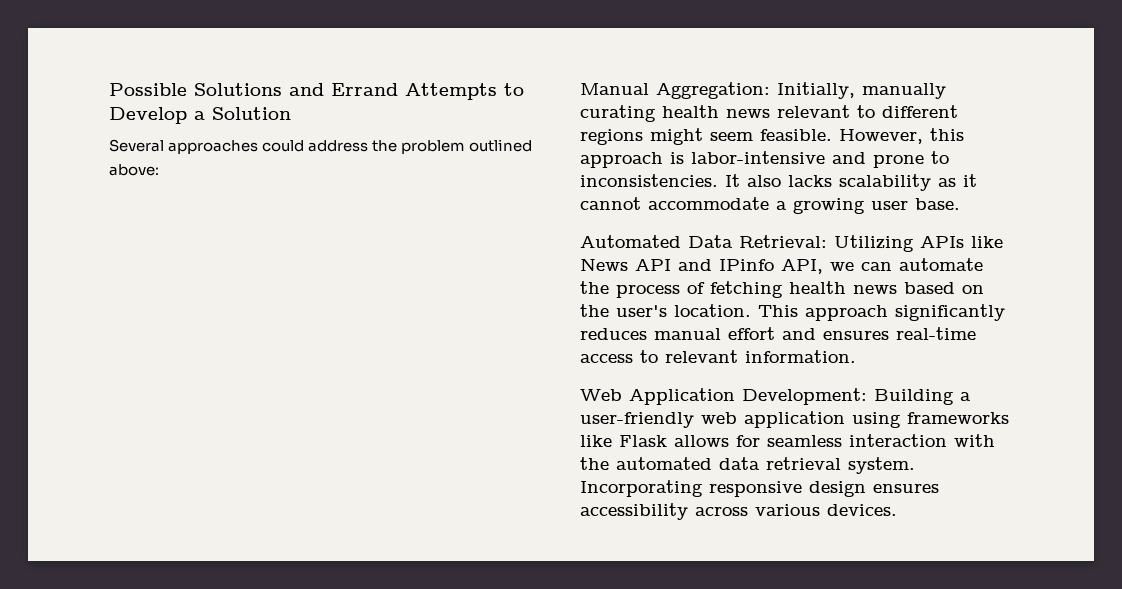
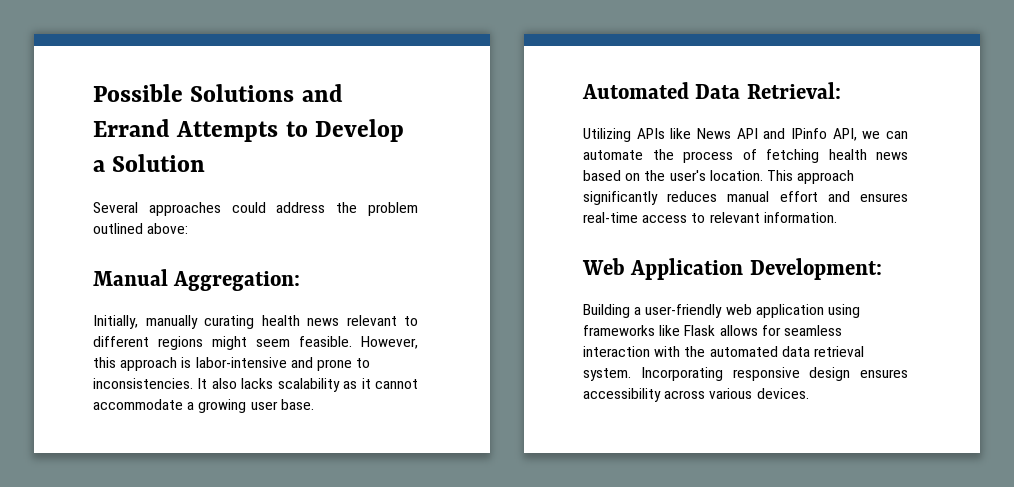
(770, 90) none -> (301, 281) //
(827, 241) none -> (841, 90) //
(867, 396) none -> (882, 269) //

